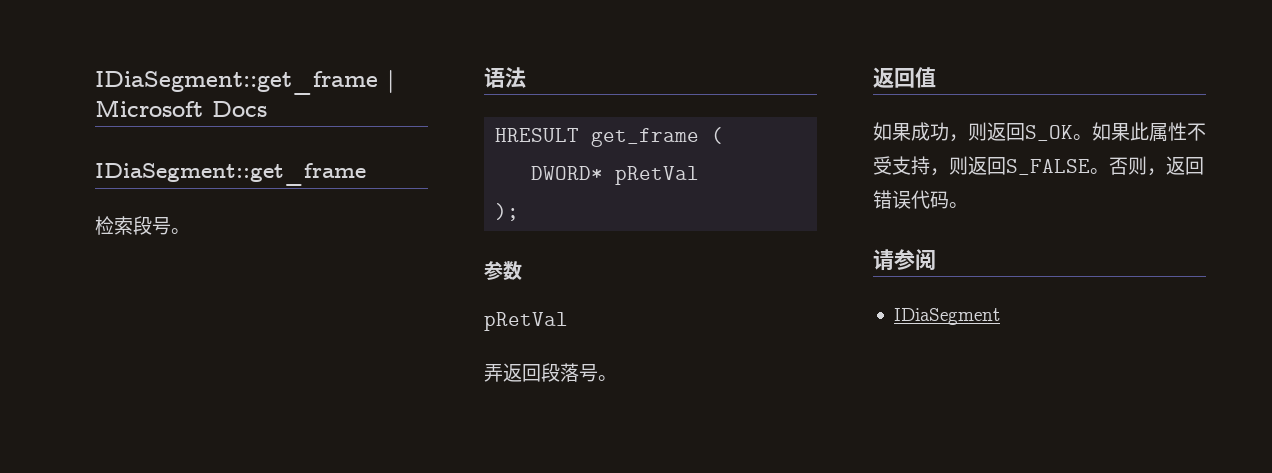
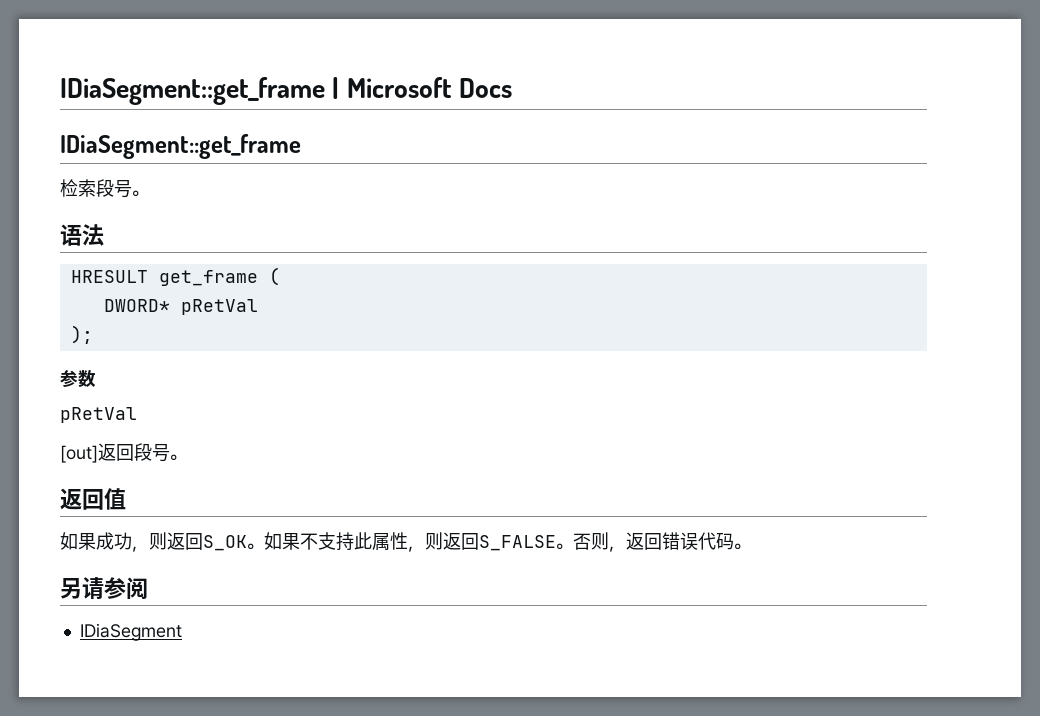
[484,363,579,382] 弄返回段落 -> [60,443,152,463] [out]返回段
[1130,122,1206,142] [873,156,930,175] 此属性不受支持 -> [300,532,408,551] 不支持此属性
(968, 205) none -> [60,578,82,599] 另

